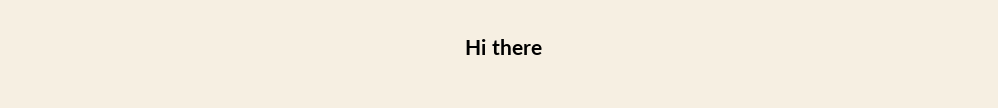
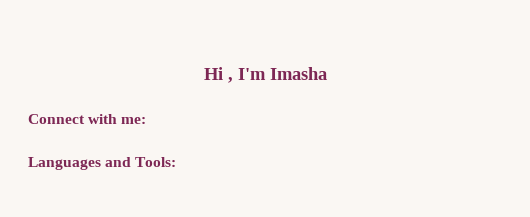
[491,39,542,55] there -> [227,67,327,83] [28,114,147,124] [28,157,177,170] , I'm Imasha // Connect with me: // Languages and Tools:

